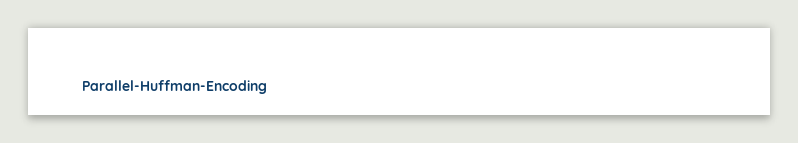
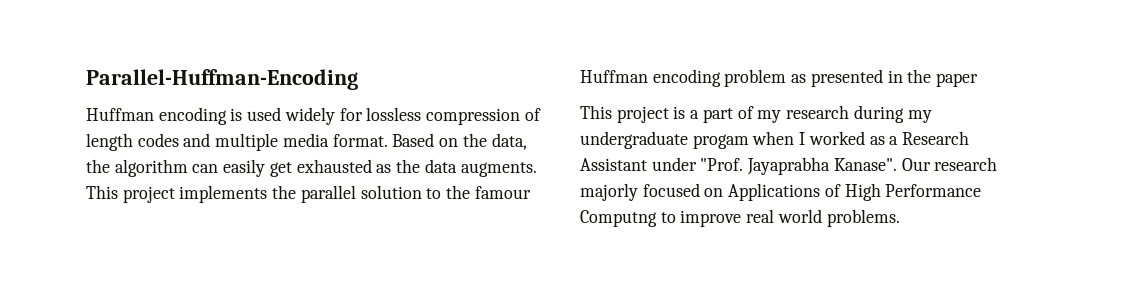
(267, 87) none -> [86,107,541,125] [86,133,527,151] [86,159,537,177] [86,185,531,203] [580,69,979,87] [580,105,932,123] [580,131,970,149] [580,157,998,175] [580,183,982,201] [580,209,900,227] // Huffman encoding is used widely for lossless compression of length codes and multiple media format. Based on the data, the algorithm can easily get exhausted as the data augments. This project implements the parallel solution to the famour Huffman encoding problem as presented in the paper // This project is a part of my research during my undergraduate progam when I worked as a Research Assistant under "Prof. Jayaprabha Kanase". Our research majorly focused on Applications of High Performance Computng to improve real world problems.

